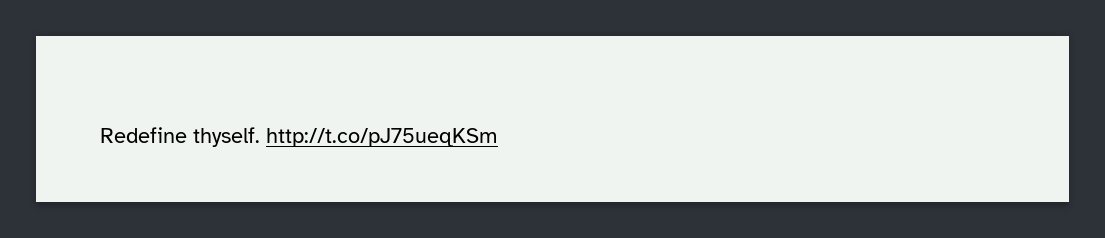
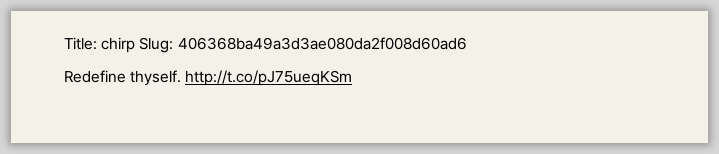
(100, 135) none -> [64,37,467,53] Title: chirp Slug: 406368ba49a3d3ae080da2f008d60ad6 //

